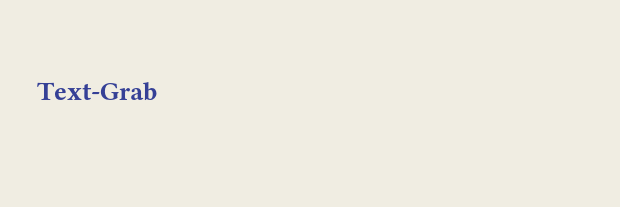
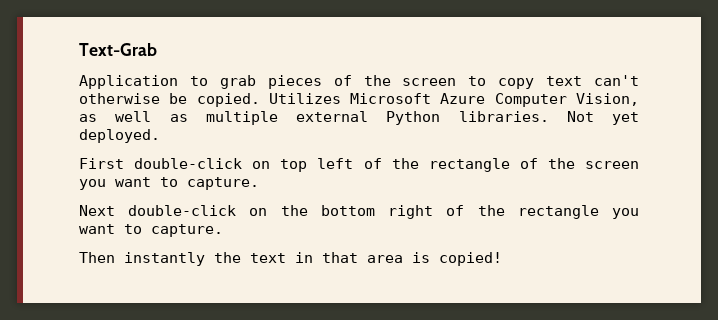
(157, 91) none -> [79,75,639,89] [79,93,639,107] [79,111,639,125] [79,129,160,143] [79,158,640,172] [79,177,259,190] [79,205,639,219] [79,224,223,237] [79,252,502,266] // Application to grab pieces of the screen to copy text can't otherwise be copied. Utilizes Microsoft Azure Computer Vision, as well as multiple external Python libraries. Not yet deployed. // First double-click on top left of the rectangle of the screen you want to capture. // Next double-click on the bottom right of the rectangle you want to capture. // Then instantly the text in that area is copied!

